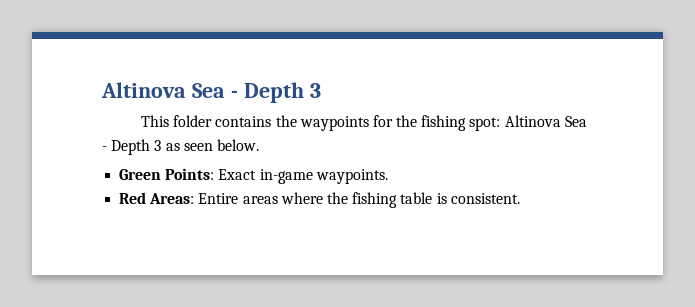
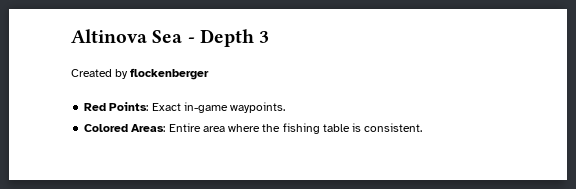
[140,115,587,131] [102,139,259,155] [119,169,162,180] This folder contains the waypoints for the fishing spot: Altinova Sea - Depth 3 as seen below. // Green -> [71,68,210,80] [84,103,107,111] Created by flockenberger // Red
[119,192,147,204] Red -> [84,124,129,132] Colored
[242,196,278,204] areas -> [202,126,225,132] area

